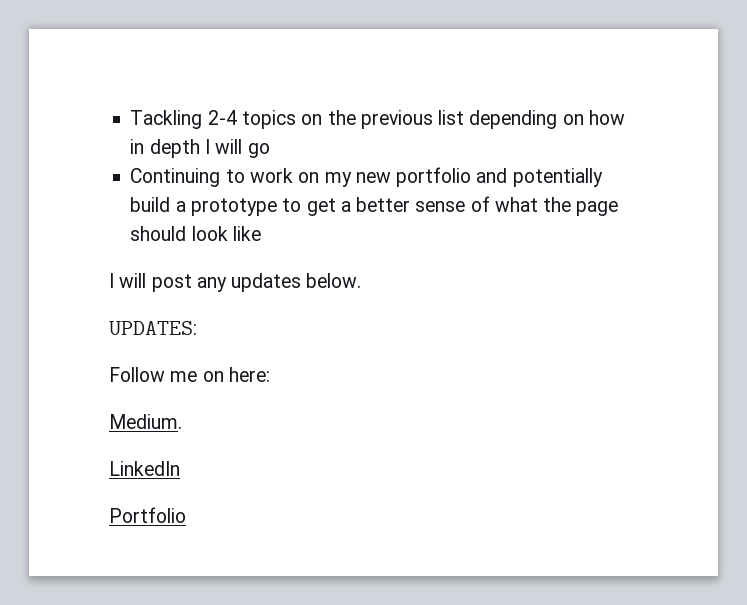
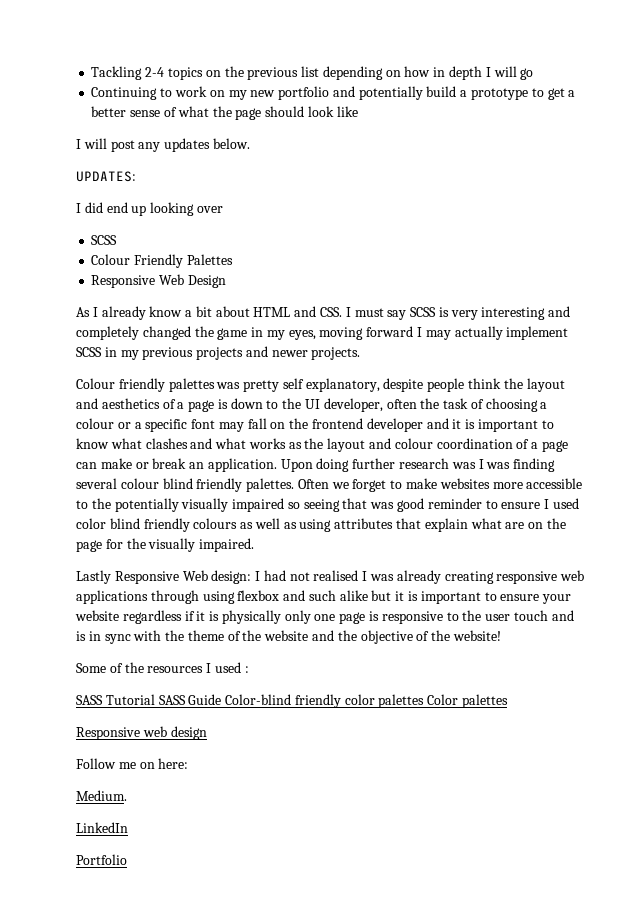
(197, 328) none -> [76,202,223,216] [91,235,118,245] [91,254,233,268] [91,274,226,288] [76,306,571,320] [76,326,569,340] [76,346,361,360] [76,378,565,392] [76,398,548,412] [76,418,554,432] [76,438,568,452] [76,458,556,472] [76,478,583,492] [76,498,579,512] [76,518,566,532] [76,538,255,552] [76,570,585,584] [76,590,572,604] [75,610,574,624] [76,630,501,644] [76,662,249,673] [76,694,509,708] [76,726,207,740] // I did end up looking over // SCSS // Colour Friendly Palettes // Responsive Web Design // As I already know a bit about HTML and CSS. I must say SCSS is very interesting and completely changed the game in my eyes, moving forward I may actually implement SCSS in my previous projects and newer projects. // Colour friendly palettes was pretty self explanatory, despite people think the layout and aesthetics of a page is down to the UI developer, often the task of choosing a colour or a specific font may fall on the frontend developer and it is important to know what clashes and what works as the layout and colour coordination of a page can make or break an application. Upon doing further research was I was finding several colour blind friendly palettes. Often we forget to make websites more accessible to the potentially visually impaired so seeing that was good reminder to ensure I used color blind friendly colours as well as using attributes that explain what are on the page for the visually impaired. // Lastly Responsive Web design: I had not realised I was already creating responsive web applications through using flexbox and such alike but it is important to ensure your website regardless if it is physically only one page is responsive to the user touch and is in sync with the theme of the website and the objective of the website! // Some of the resources I used : // SASS Tutorial SASS Guide Color-blind friendly color palettes Color palettes // Responsive web design

